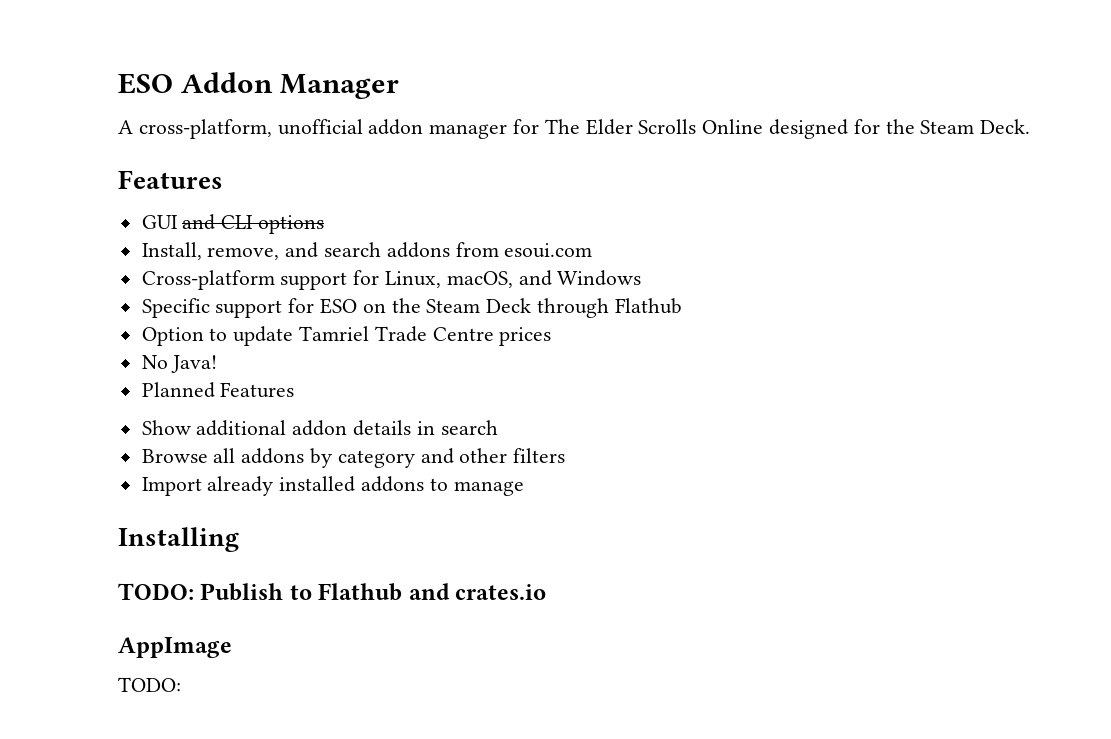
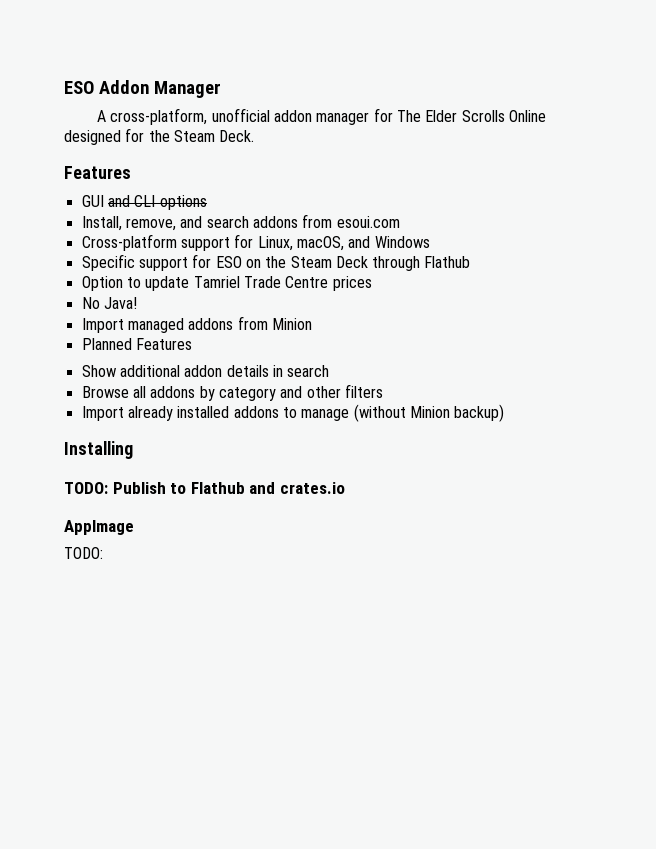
(218, 364) none -> [81,316,312,333] // Import managed addons from Minion
(524, 488) none -> [353,404,505,422] (without Minion backup)

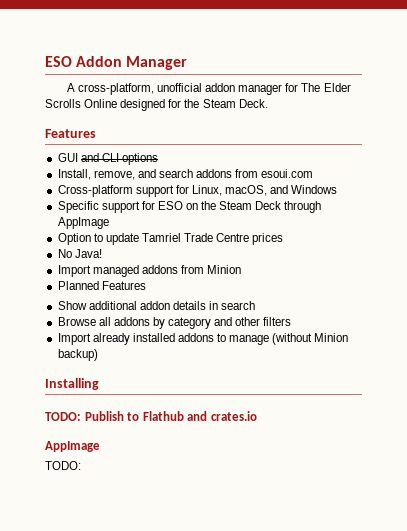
[424,256,471,268] Flathub -> [57,217,109,229] AppImage

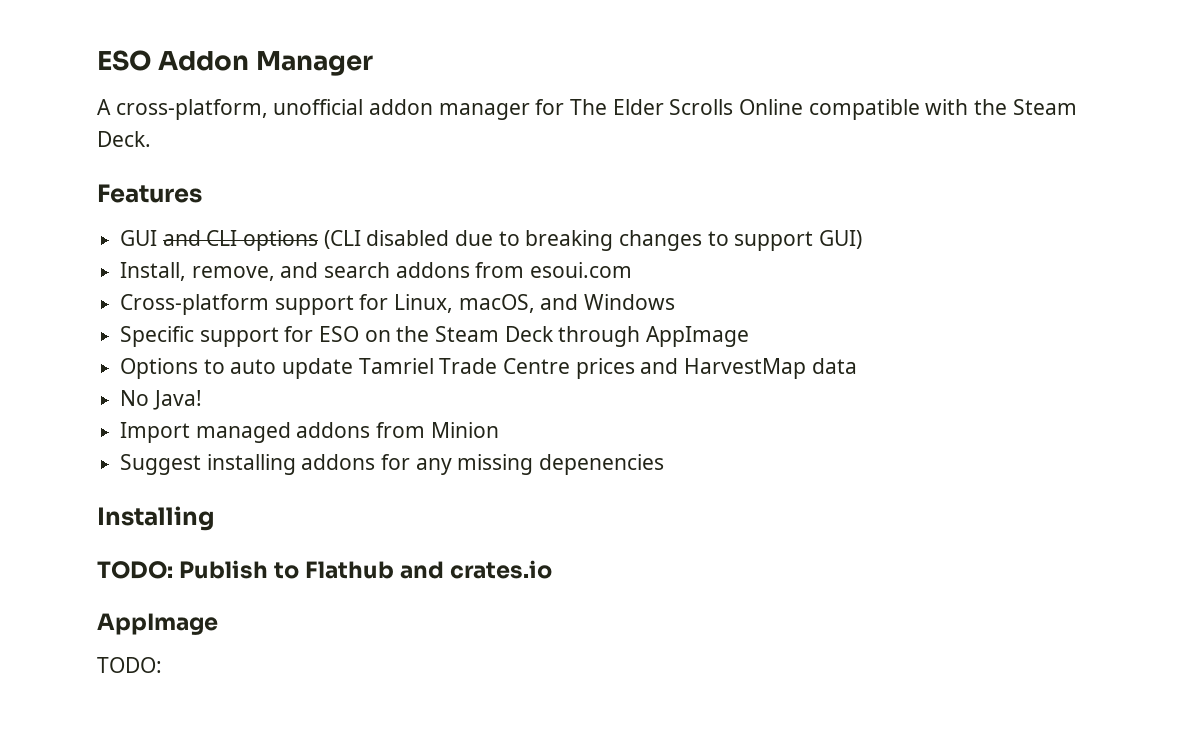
[120,99,182,111] designed for -> [808,99,969,120] compatible with
(158, 159) none -> [323,230,863,251] (CLI disabled due to breaking changes to support GUI)
[57,233,103,245] Option to -> [120,358,277,379] Options to auto
(284, 239) none -> [640,358,857,379] and HarvestMap data
[57,281,146,290] [57,301,256,310] [57,317,292,329] [57,333,349,345] [57,349,98,361] Planned Features // Show additional addon details in search // Browse all addons by category and other filters // Import already installed addons to manage (without Minion backup) -> [120,454,665,475] Suggest installing addons for any missing depenencies

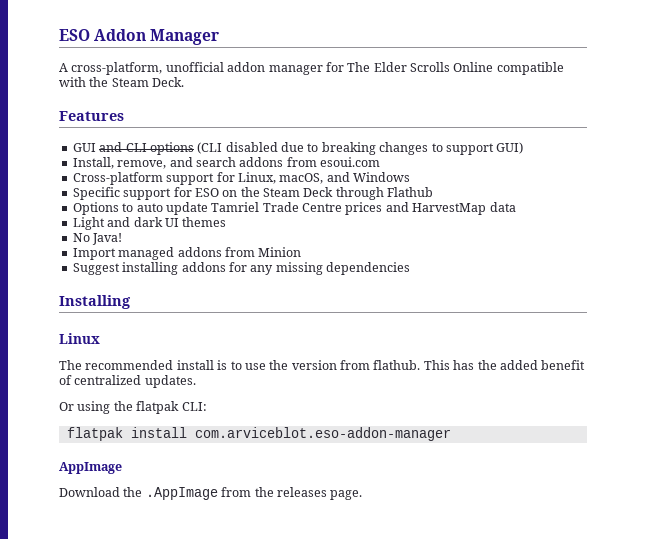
[646,326,750,347] AppImage -> [387,187,434,197] Flathub
(857, 366) none -> [72,217,227,230] // Light and dark UI themes
[539,454,665,475] depenencies -> [326,262,410,275] dependencies
[97,560,553,579] [97,613,218,635] [97,657,162,673] TODO: Publish to Flathub and crates.io // AppImage // TODO: -> [59,333,100,344] [59,360,586,370] [59,375,196,388] [59,401,207,414] [66,427,451,441] [59,462,122,474] [59,487,363,500] Linux // The recommended install is to use the version from flathub. This has the added benefit of centralized updates. // Or using the flatpak CLI: // flatpak install com.arviceblot.eso-addon-manager // AppImage // Download the .AppImage from the releases page.

